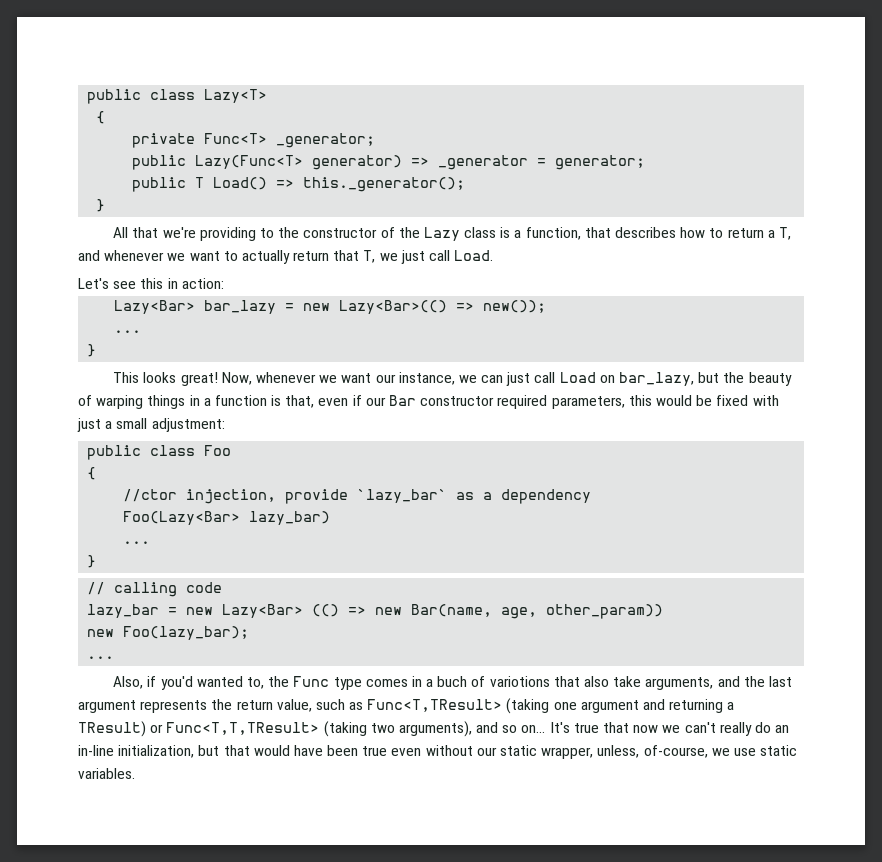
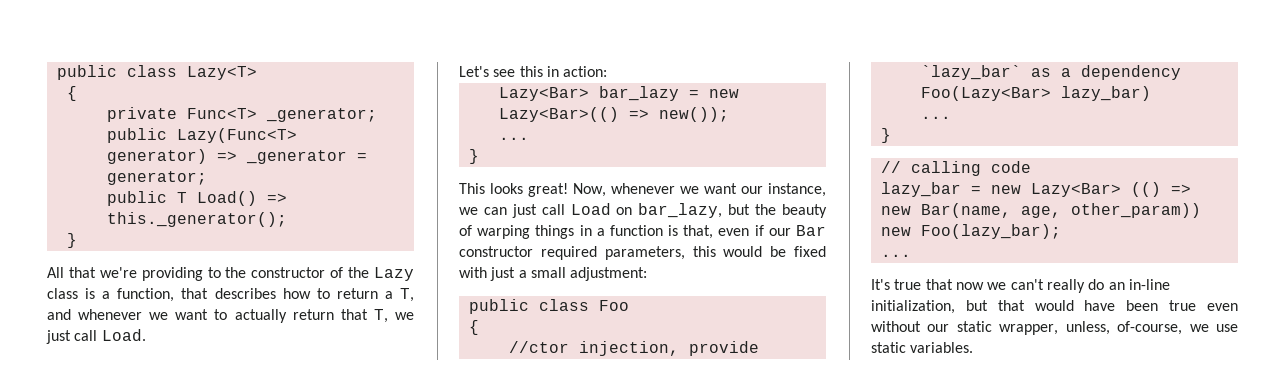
[113,676,792,690] [78,698,735,714] [78,721,546,737] Also, if you'd wanted to, the Func type comes in a buch of variotions that also take arguments, and the last argument represents the return value, such as Func<T,TResult> (taking one argument and returning a TResult) or Func<T,T,TResult> (taking two arguments), and so on… -> (911, 255) none

